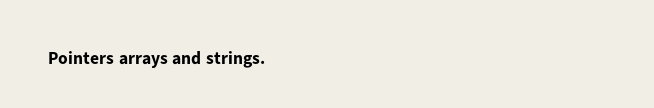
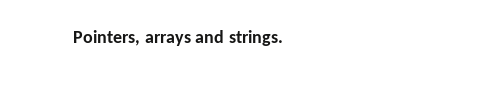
[48,51,114,64] Pointers -> [73,30,140,46] Pointers,

